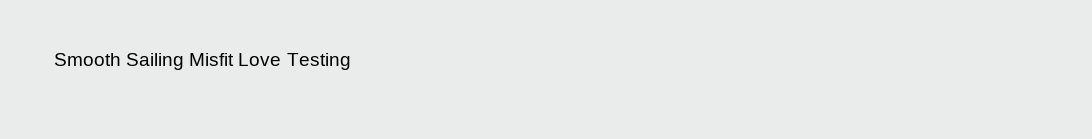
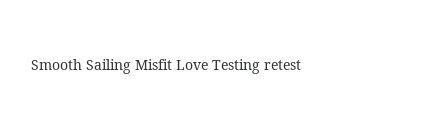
(351, 61) none -> [264,60,301,70] retest

